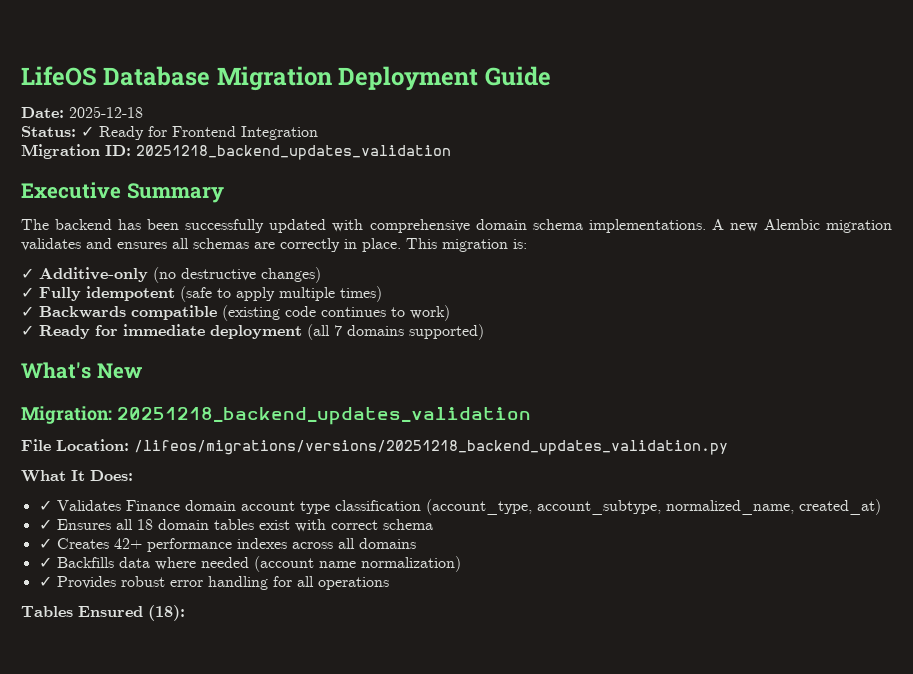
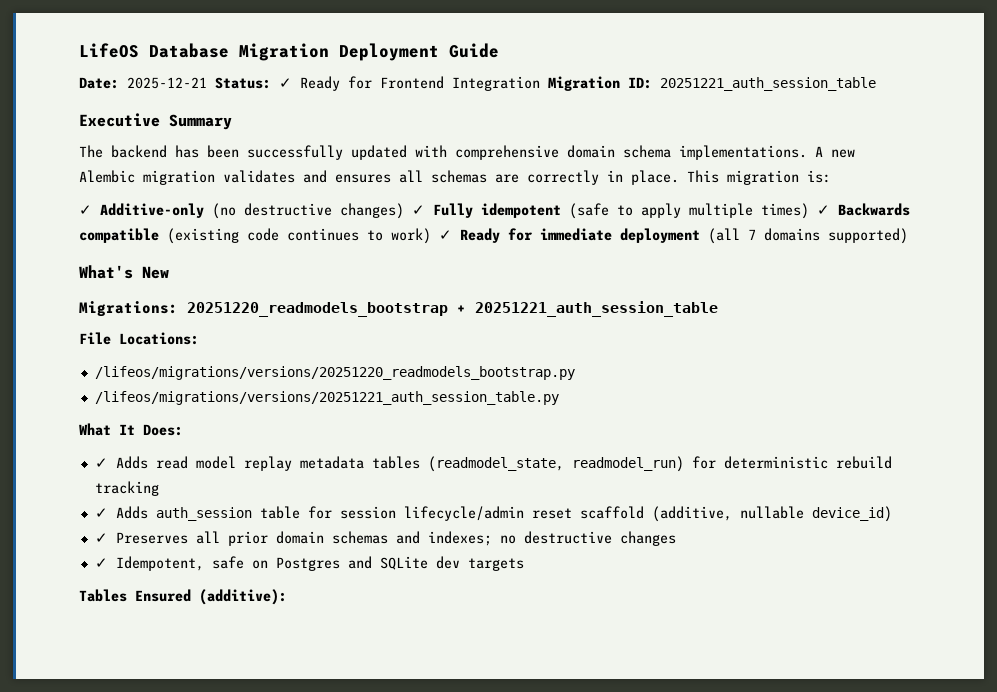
[69,106,143,118] 2025-12-18 // -> [127,77,207,89] 2025-12-21
(318, 133) // -> (540, 83) none
[136,145,451,160] 20251218_backend_updates_validation -> [660,77,876,91] 20251221_auth_session_table
(321, 275) // -> (404, 211) none
(382, 294) // -> (809, 211) none
(450, 313) // -> (431, 236) none
[21,406,531,425] [21,439,728,455] [21,470,133,482] [38,499,881,515] [38,519,433,532] [38,538,416,552] [38,556,461,572] [38,576,389,590] Migration: 20251218_backend_updates_validation // File Location: /lifeos/migrations/versions/20251218_backend_updates_validation.py // What It Does: // ✓ Validates Finance domain account type classification (account_type, account_subtype, normalized_name, created_at) // ✓ Ensures all 18 domain tables exist with correct schema // ✓ Creates 42+ performance indexes across all domains // ✓ Backfills data where needed (account name normalization) // ✓ Provides robust error handling for all operations -> [79,301,718,317] [79,332,199,345] [94,366,575,380] [94,391,559,405] [79,423,183,436] [94,456,892,472] [94,481,159,496] [94,506,892,522] [94,531,676,546] [94,556,524,571] Migrations: 20251220_readmodels_bootstrap + 20251221_auth_session_table // File Locations: // /lifeos/migrations/versions/20251220_readmodels_bootstrap.py // /lifeos/migrations/versions/20251221_auth_session_table.py // What It Does: // ✓ Adds read model replay metadata tables (readmodel_state, readmodel_run) for deterministic rebuild tracking // ✓ Adds auth_session table for session lifecycle/admin reset scaffold (additive, nullable device_id) // ✓ Preserves all prior domain schemas and indexes; no destructive changes // ✓ Idempotent, safe on Postgres and SQLite dev targets
[148,605,185,621] (18): -> [199,589,287,605] (additive):

